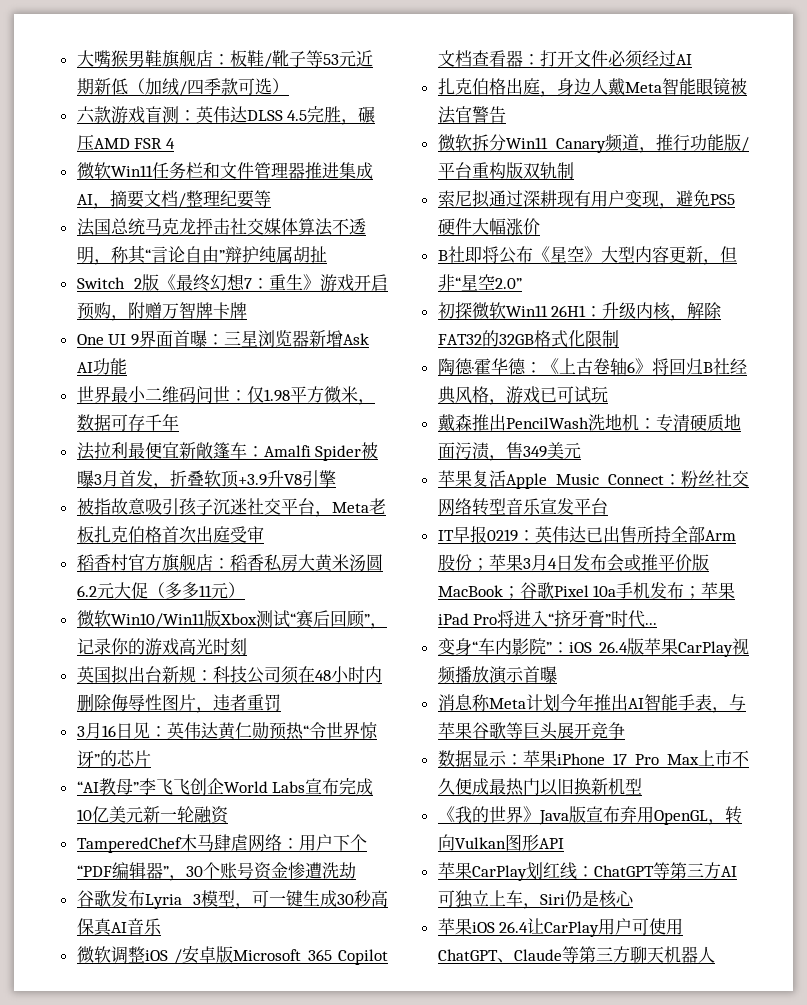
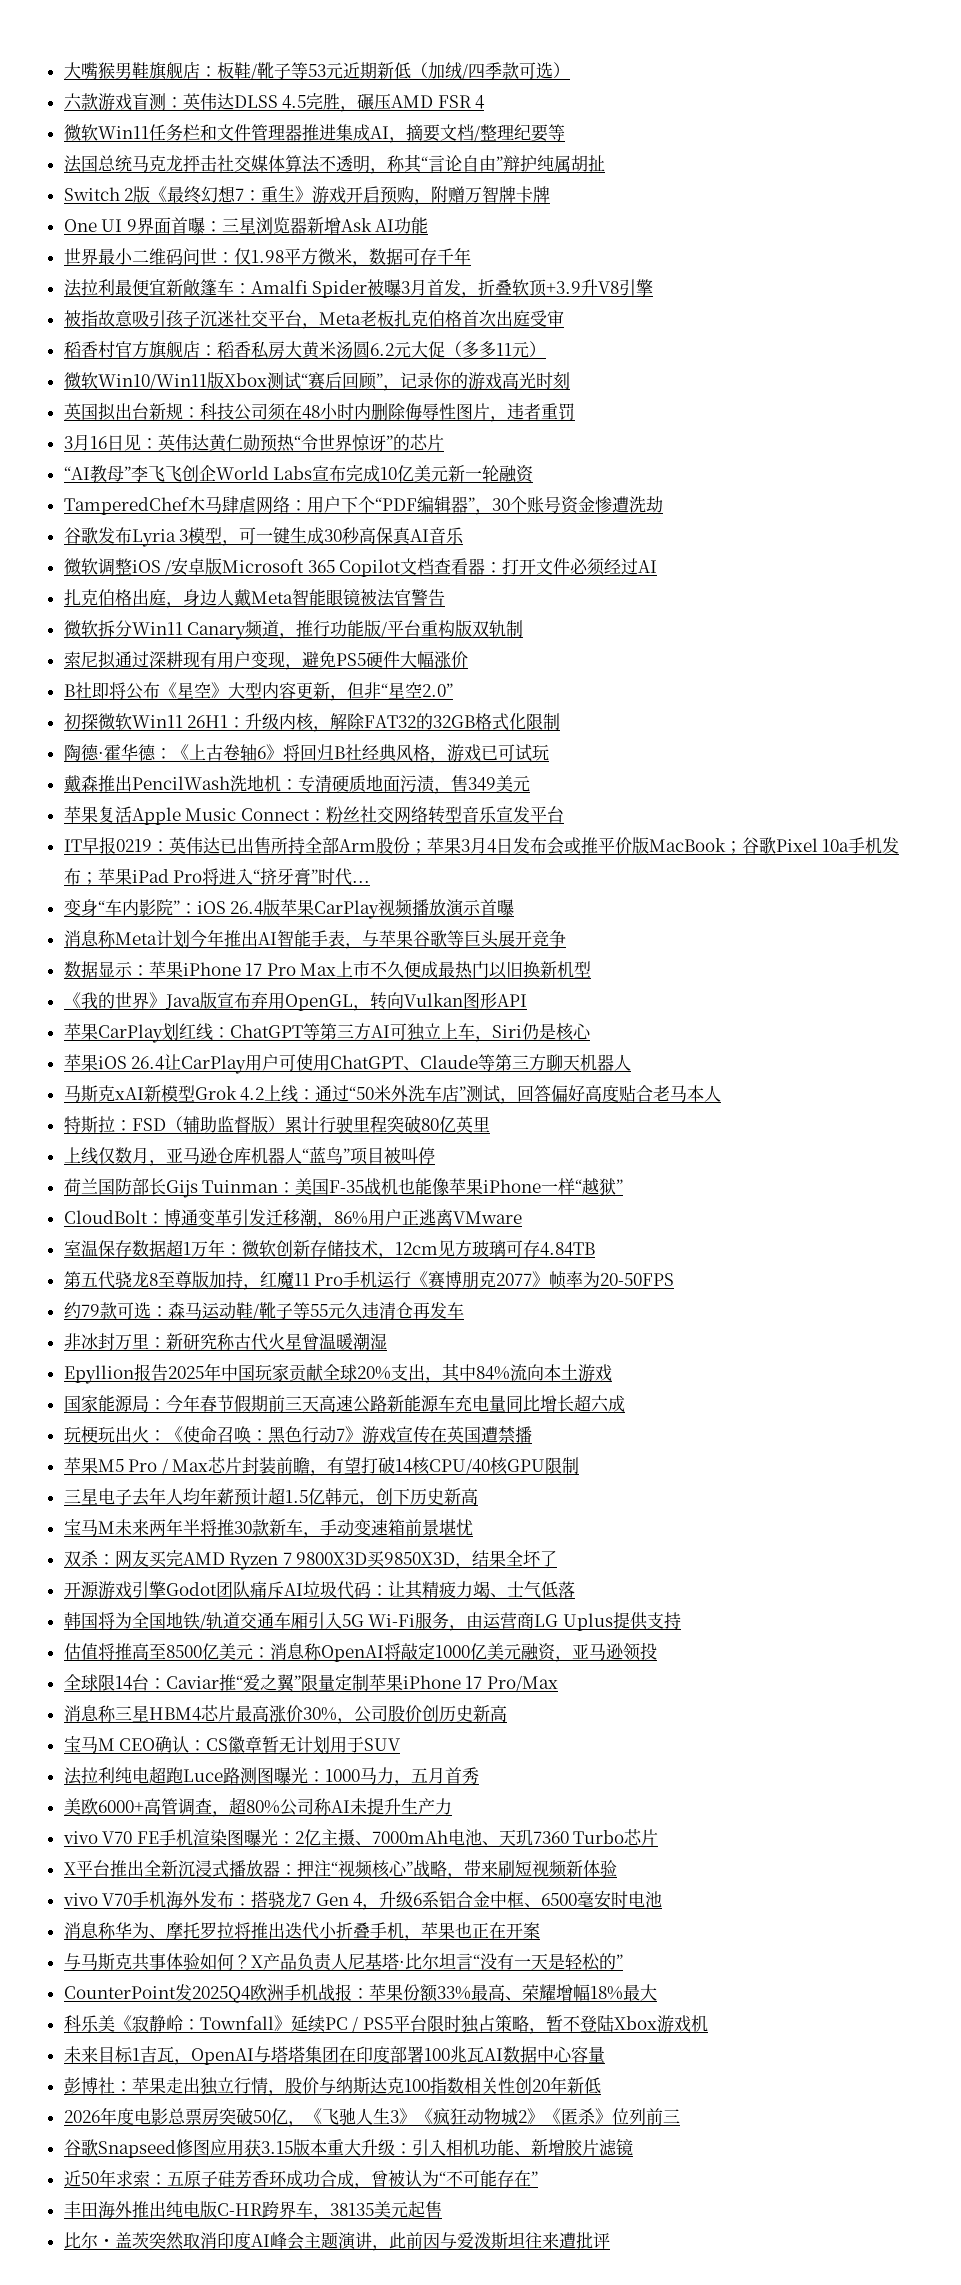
(715, 954) none -> [63,1085,722,1104] [63,1115,490,1134] [63,1146,435,1166] [63,1178,624,1198] [63,1209,522,1228] [63,1239,595,1259] [63,1271,675,1290] [63,1302,464,1320] [63,1333,387,1351] [63,1363,612,1384] [63,1394,625,1413] [63,1426,532,1444] [63,1456,580,1476] [63,1487,478,1507] [63,1518,473,1538] [63,1550,558,1570] [63,1580,575,1599] [63,1612,681,1631] [63,1642,657,1662] [63,1674,558,1692] [63,1705,507,1724] [63,1736,401,1754] [63,1766,479,1786] [63,1797,452,1817] [62,1829,659,1846] [63,1860,617,1879] [62,1891,663,1910] [63,1922,540,1941] [63,1953,623,1971] [63,1984,657,2003] [63,2014,708,2034] [63,2046,605,2065] [63,2076,601,2096] [63,2107,680,2127] [63,2138,633,2158] [63,2169,538,2189] [63,2201,442,2220] [63,2232,610,2251] // 马斯克xAI新模型Grok 4.2上线：通过“50米外洗车店”测试，回答偏好高度贴合老马本人 // 特斯拉：FSD（辅助监督版）累计行驶里程突破80亿英里 // 上线仅数月，亚马逊仓库机器人“蓝鸟”项目被叫停 // 荷兰国防部长Gijs Tuinman：美国F-35战机也能像苹果iPhone一样“越狱” // CloudBolt：博通变革引发迁移潮，86%用户正逃离VMware // 室温保存数据超1万年：微软创新存储技术，12cm见方玻璃可存4.84TB // 第五代骁龙8至尊版加持，红魔11 Pro手机运行《赛博朋克2077》帧率为20-50FPS // 约79款可选：森马运动鞋/靴子等55元久违清仓再发车 // 非冰封万里：新研究称古代火星曾温暖潮湿 // Epyllion报告2025年中国玩家贡献全球20%支出，其中84%流向本土游戏 // 国家能源局：今年春节假期前三天高速公路新能源车充电量同比增长超六成 // 玩梗玩出火：《使命召唤：黑色行动7》游戏宣传在英国遭禁播 // 苹果M5 Pro / Max芯片封装前瞻，有望打破14核CPU/40核GPU限制 // 三星电子去年人均年薪预计超1.5亿韩元，创下历史新高 // 宝马M未来两年半将推30款新车，手动变速箱前景堪忧 // 双杀：网友买完AMD Ryzen 7 9800X3D买9850X3D，结果全坏了 // 开源游戏引擎Godot团队痛斥AI垃圾代码：让其精疲力竭、士气低落 // 韩国将为全国地铁/轨道交通车厢引入5G Wi-Fi服务，由运营商LG Uplus提供支持 // 估值将推高至8500亿美元：消息称OpenAI将敲定1000亿美元融资，亚马逊领投 // 全球限14台：Caviar推“爱之翼”限量定制苹果iPhone 17 Pro/Max // 消息称三星HBM4芯片最高涨价30%，公司股价创历史新高 // 宝马M CEO确认：CS徽章暂无计划用于SUV // 法拉利纯电超跑Luce路测图曝光：1000马力，五月首秀 // 美欧6000+高管调查，超80%公司称AI未提升生产力 // vivo V70 FE手机渲染图曝光：2亿主摄、7000mAh电池、天玑7360 Turbo芯片 // X平台推出全新沉浸式播放器：押注“视频核心”战略，带来刷短视频新体验 // vivo V70手机海外发布：搭骁龙7 Gen 4，升级6系铝合金中框、6500毫安时电池 // 消息称华为、摩托罗拉将推出迭代小折叠手机，苹果也正在开案 // 与马斯克共事体验如何？X产品负责人尼基塔·比尔坦言“没有一天是轻松的” // CounterPoint发2025Q4欧洲手机战报：苹果份额33%最高、荣耀增幅18%最大 // 科乐美《寂静岭：Townfall》延续PC / PS5平台限时独占策略，暂不登陆Xbox游戏机 // 未来目标1吉瓦，OpenAI与塔塔集团在印度部署100兆瓦AI数据中心容量 // 彭博社：苹果走出独立行情，股价与纳斯达克100指数相关性创20年新低 // 2026年度电影总票房突破50亿，《飞驰人生3》《疯狂动物城2》《匿杀》位列前三 // 谷歌Snapseed修图应用获3.15版本重大升级：引入相机功能、新增胶片滤镜 // 近50年求索：五原子硅芳香环成功合成，曾被认为“不可能存在” // 丰田海外推出纯电版C-HR跨界车，38135美元起售 // 比尔・盖茨突然取消印度AI峰会主题演讲，此前因与爱泼斯坦往来遭批评

